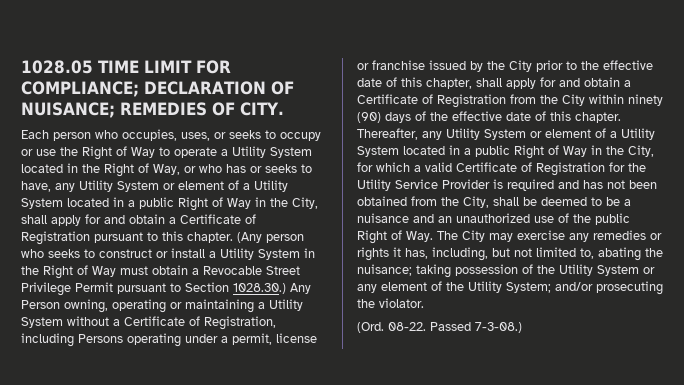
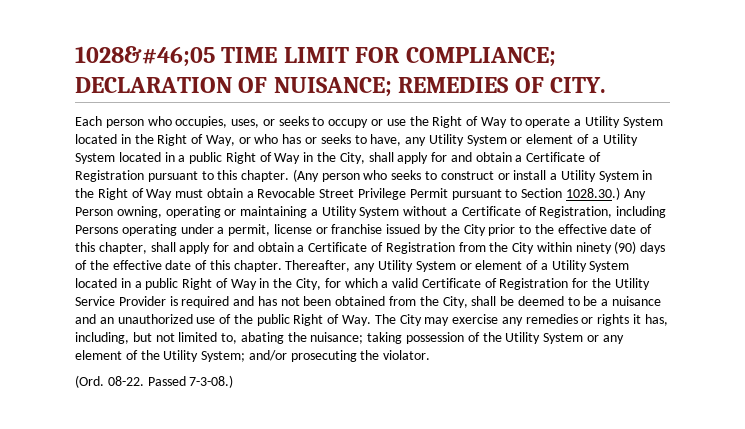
[21,60,93,74] 1028.05 -> [75,46,215,67] 1028&#46;05

